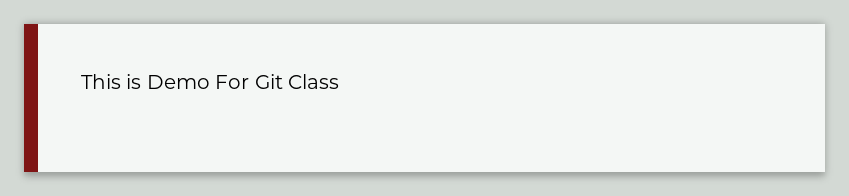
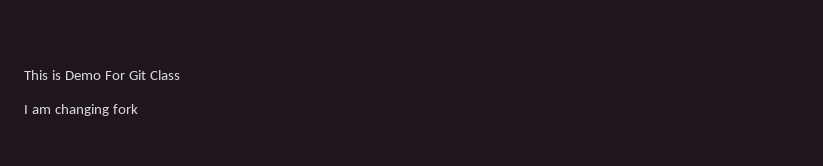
(339, 81) none -> [24,104,138,116] // I am changing fork

